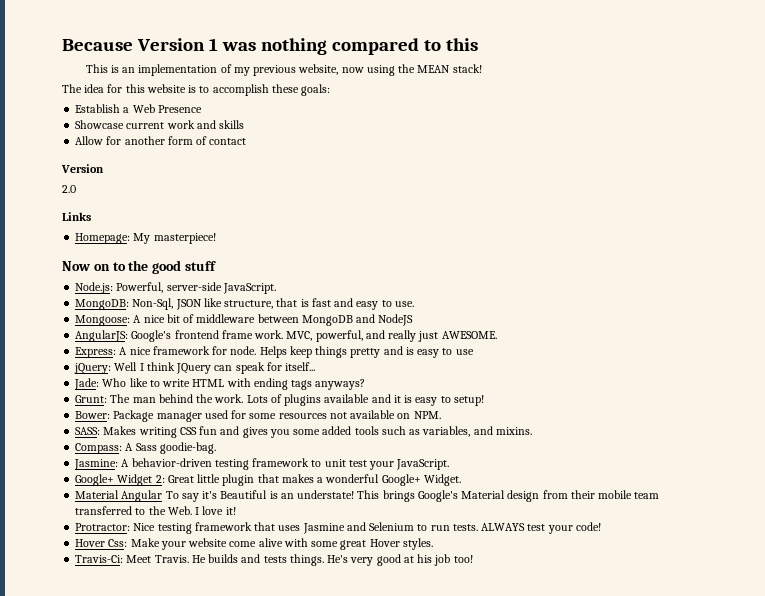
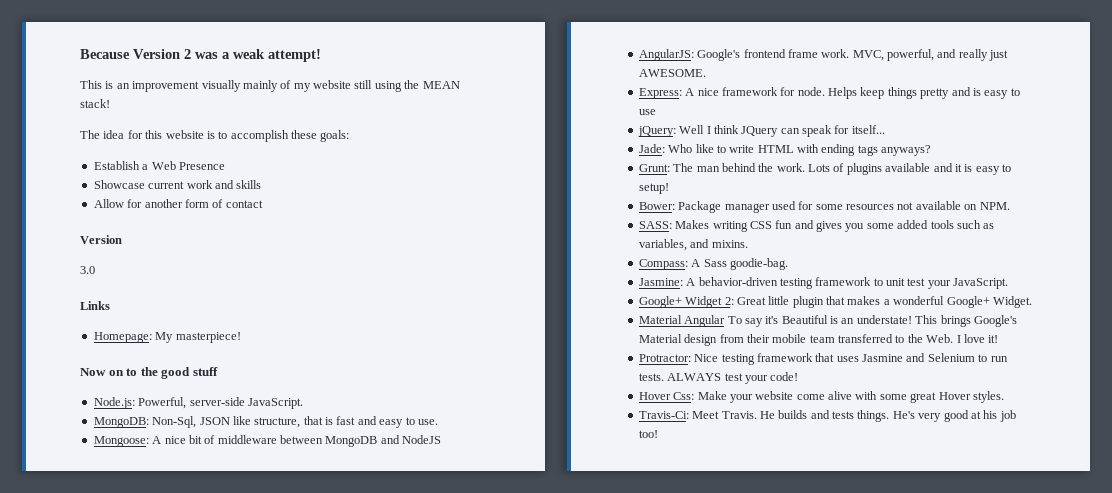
[208,38,478,55] [85,64,364,76] 1 was nothing compared to this // This is an implementation of my previous website, now -> [184,49,321,62] [80,80,373,92] 2 was a weak attempt! // This is an improvement visually mainly of my website still
[62,185,76,193] 2.0 -> [80,266,95,274] 3.0

